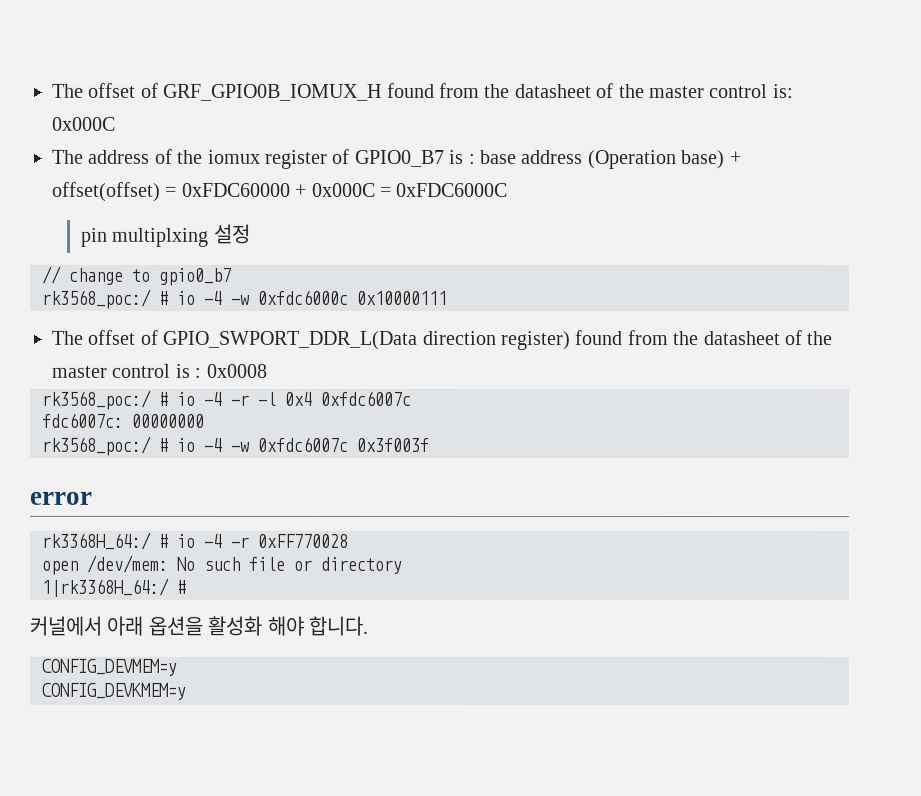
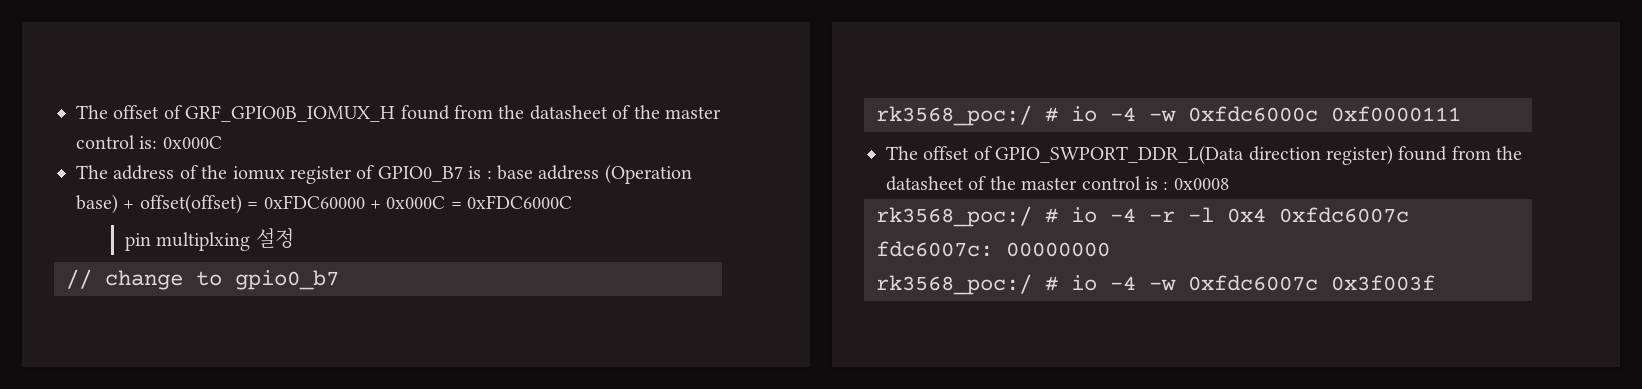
[357,290,448,305] 0x10000111 -> [1331,106,1461,122] 0xf0000111
[29,491,92,505] [41,531,348,550] [41,554,402,575] [41,577,186,597] [29,615,368,636] [41,658,177,676] [41,682,186,700] // error // rk3368H_64:/ # io -4 -r 0xFF770028 // open /dev/mem: No such file or directory // 1|rk3368H_64:/ # // 커널에서 아래 옵션을 활성화 해야 합니다. // CONFIG_DEVMEM=y // CONFIG_DEVKMEM=y -> (1435, 283) none

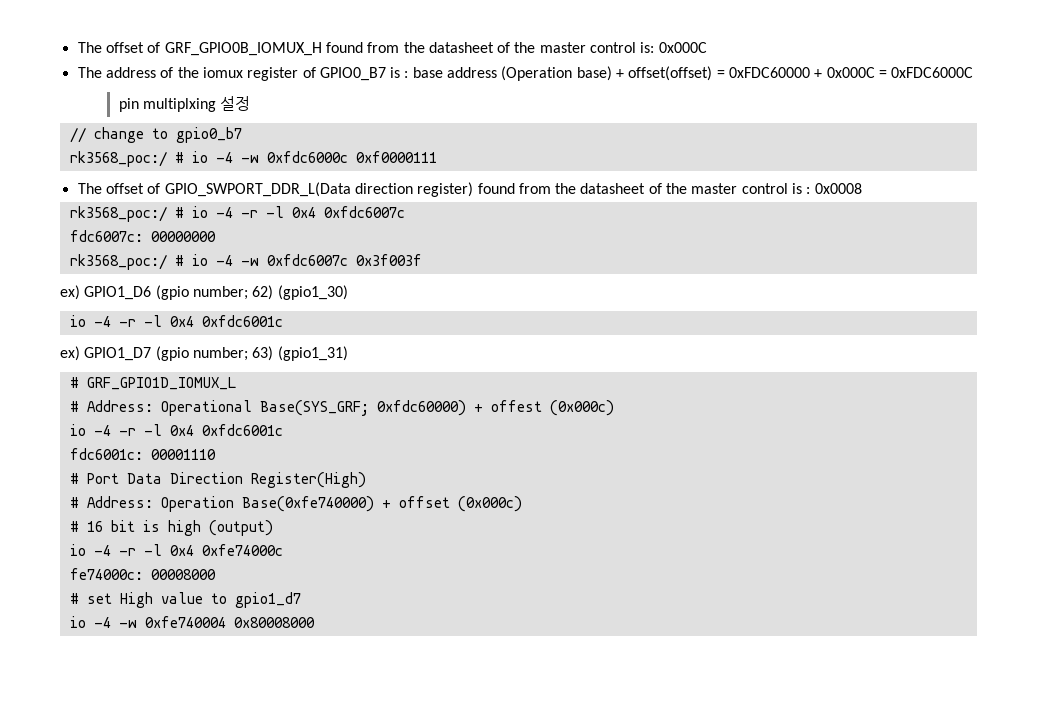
(1435, 283) none -> [60,285,348,300] [69,315,283,327] [60,346,348,361] [69,377,236,390] [69,400,614,416] [69,424,283,436] [69,448,216,460] [69,472,366,488] [69,496,522,512] [69,520,273,536] [69,544,283,556] [69,568,216,580] [69,592,301,608] [69,616,315,628] // ex) GPIO1_D6 (gpio number; 62) (gpio1_30) // io -4 -r -l 0x4 0xfdc6001c // ex) GPIO1_D7 (gpio number; 63) (gpio1_31) // # GRF_GPIO1D_IOMUX_L // # Address: Operational Base(SYS_GRF; 0xfdc60000) + offest (0x000c) // io -4 -r -l 0x4 0xfdc6001c // fdc6001c: 00001110 // # Port Data Direction Register(High) // # Address: Operation Base(0xfe740000) + offset (0x000c) // # 16 bit is high (output) // io -4 -r -l 0x4 0xfe74000c // fe74000c: 00008000 // # set High value to gpio1_d7 // io -4 -w 0xfe740004 0x80008000

